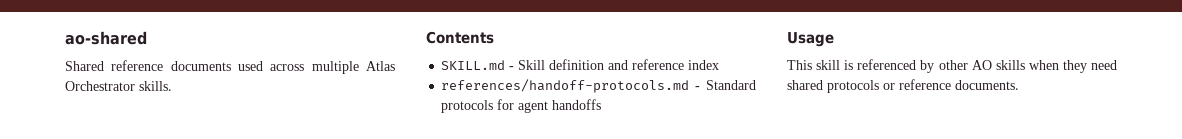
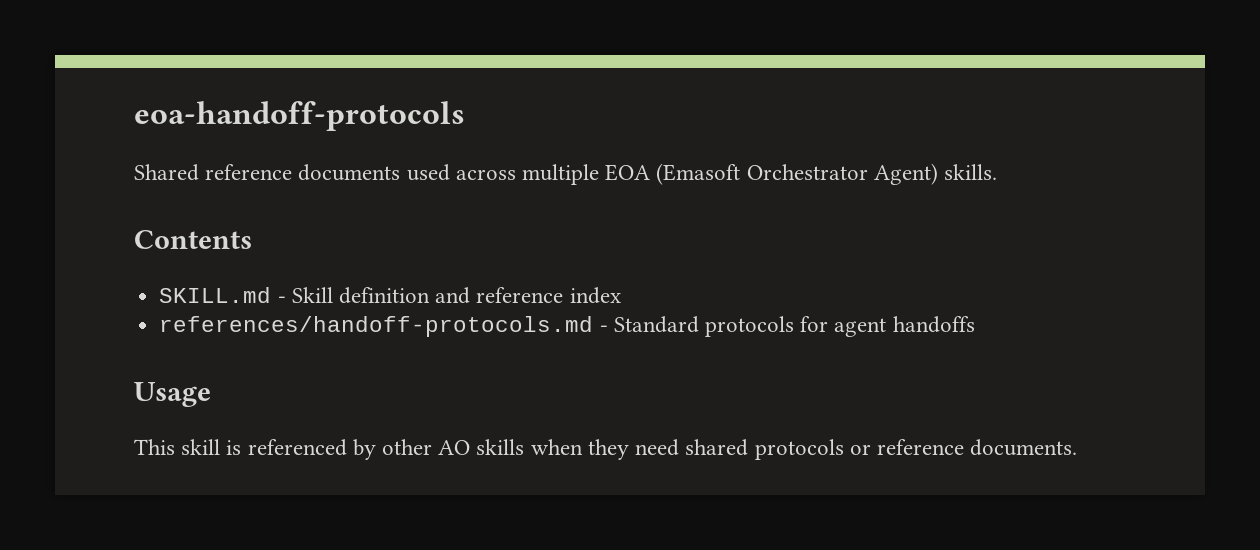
[65,31,147,45] ao-shared -> [134,101,465,131] eoa-handoff-protocols
[366,61,396,71] [65,81,135,91] Atlas Orchestrator -> [605,163,938,185] EOA (Emasoft Orchestrator Agent)

